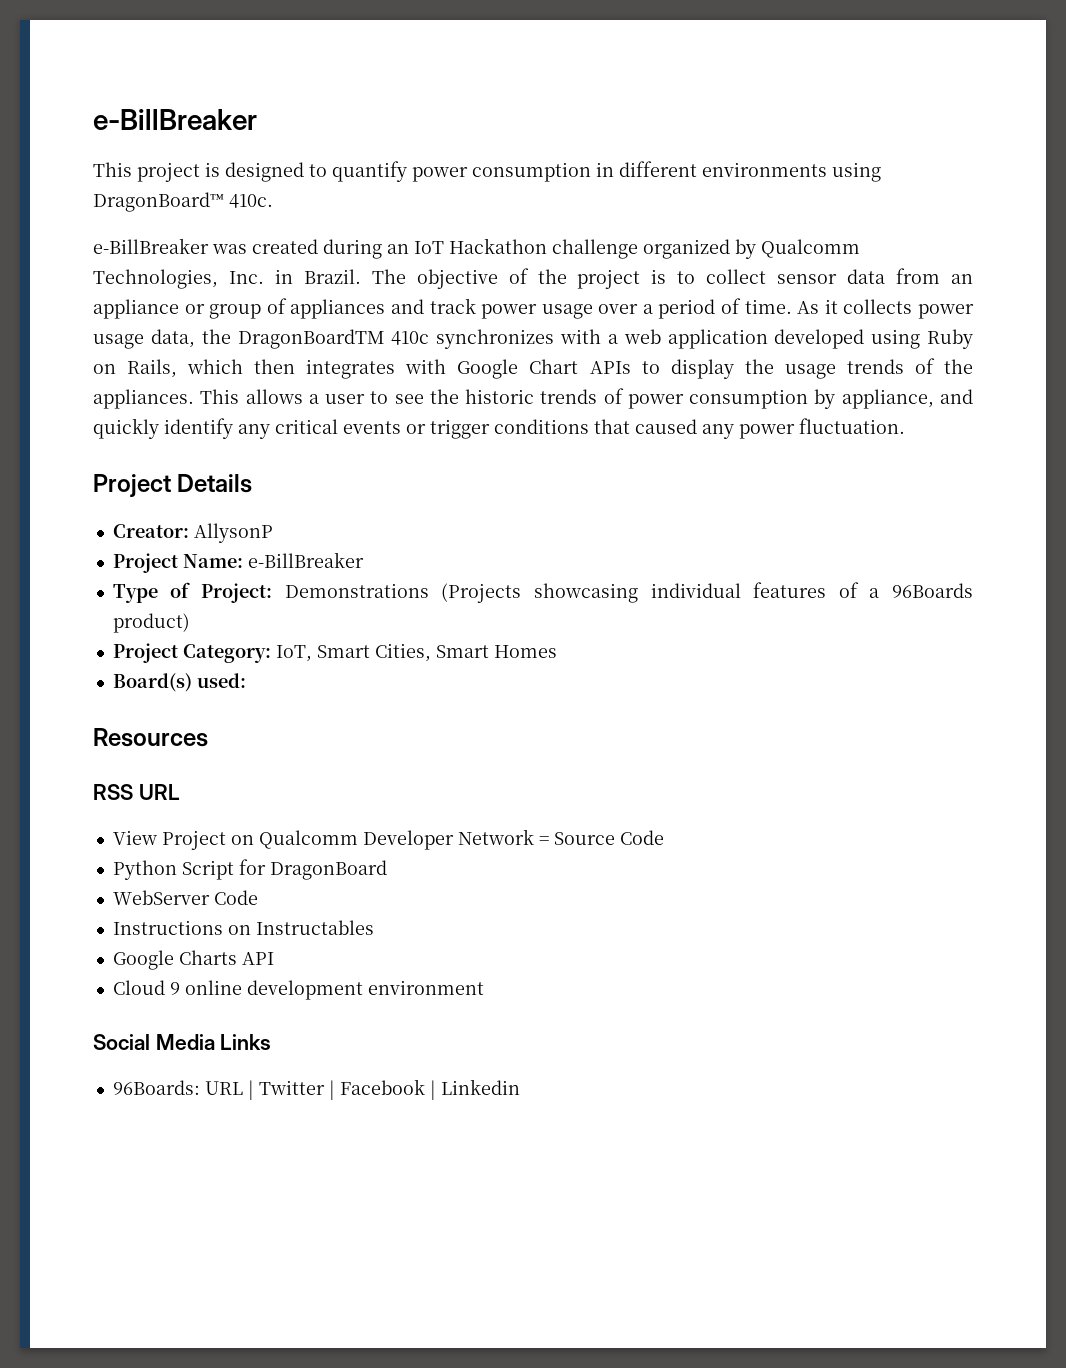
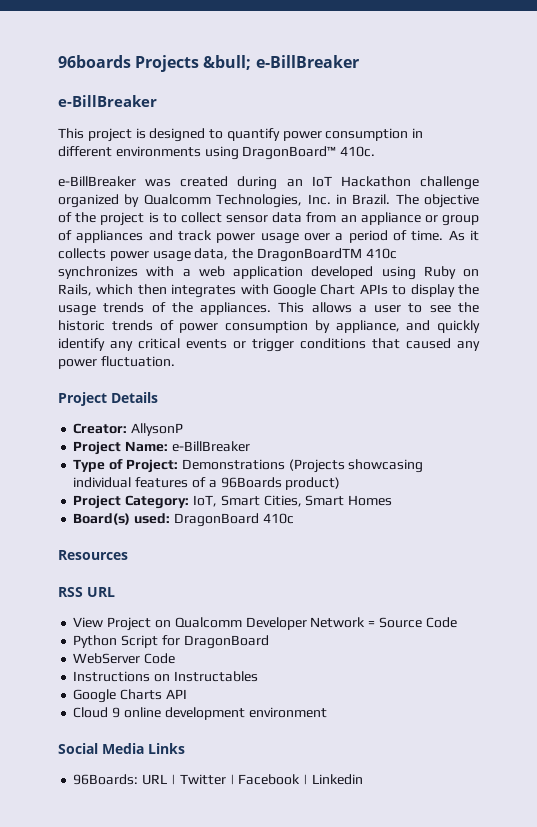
(93, 119) none -> [58,55,359,72] 96boards Projects &bull; e-BillBreaker //
(246, 680) none -> [173,513,294,527] DragonBoard 410c

